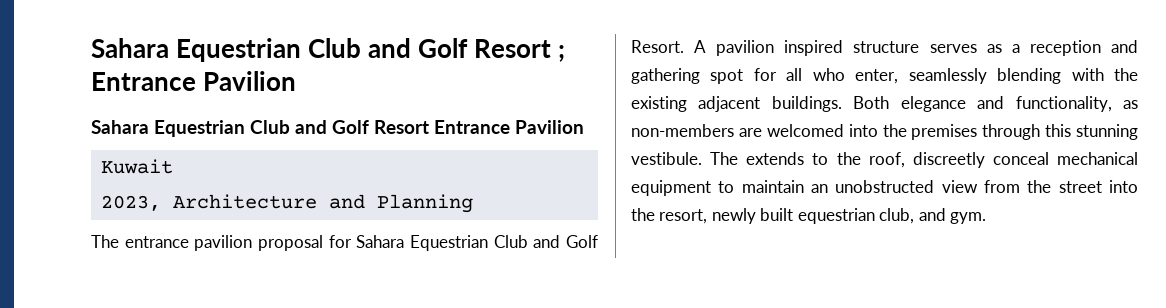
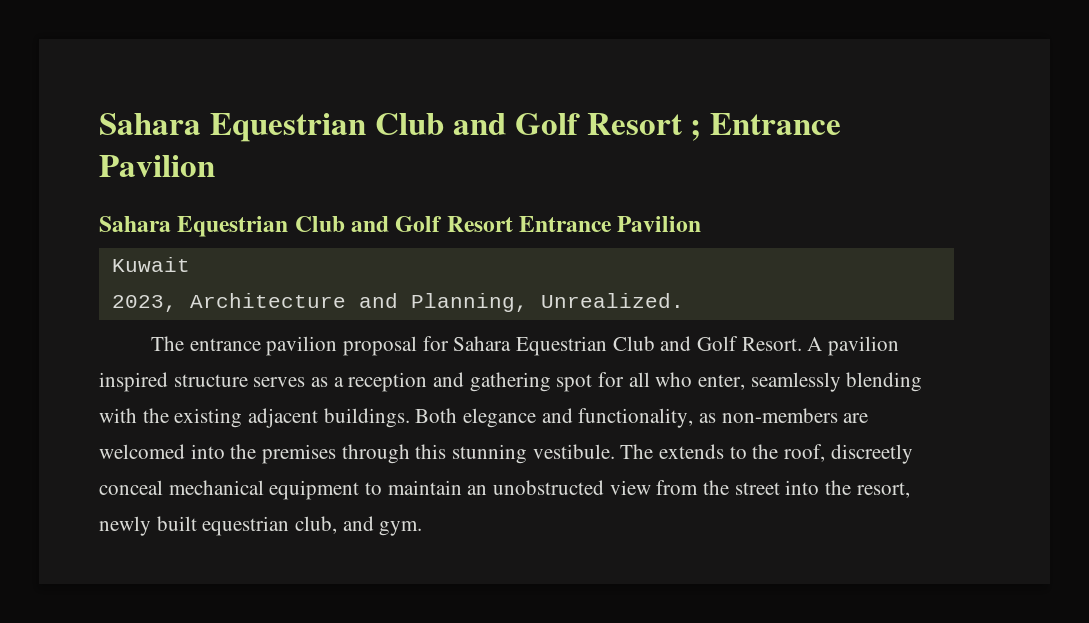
[376,194,473,213] Planning -> [410,293,684,312] Planning, Unrealized.

